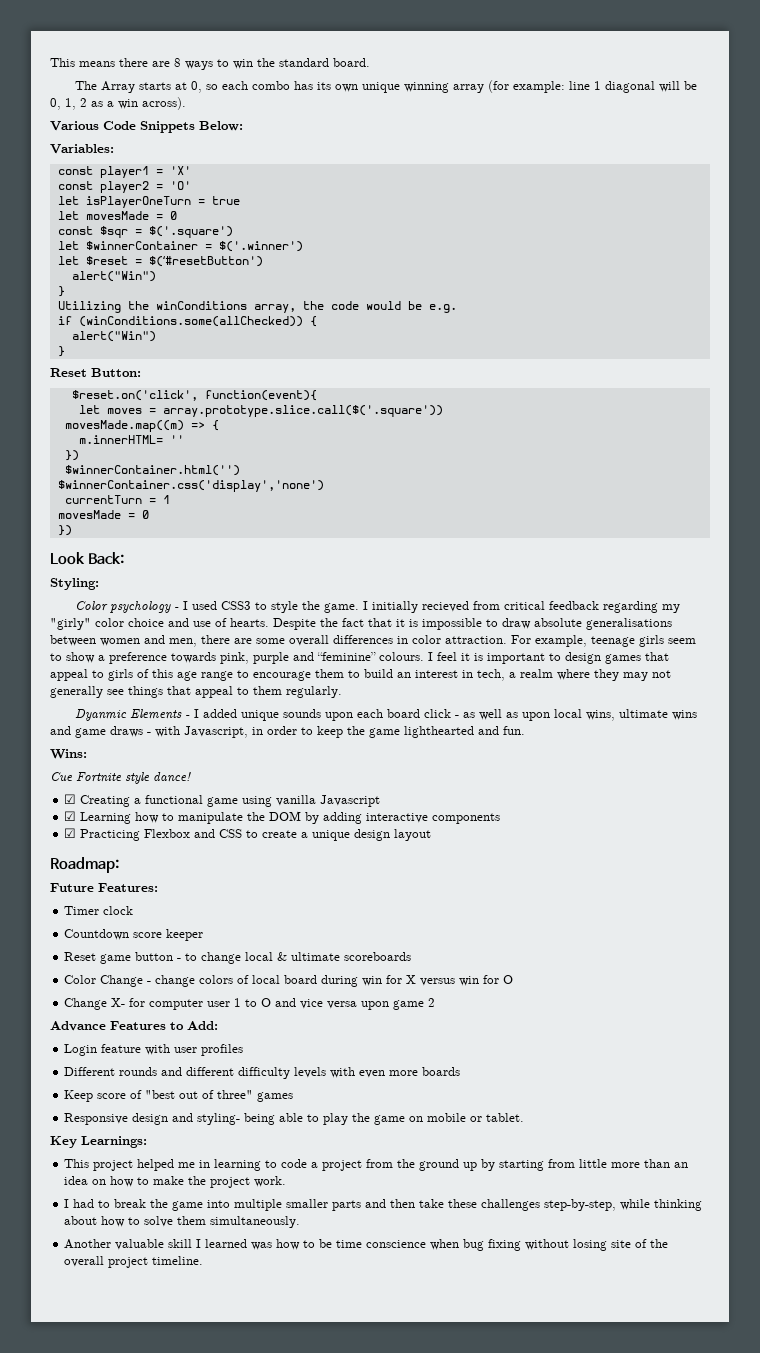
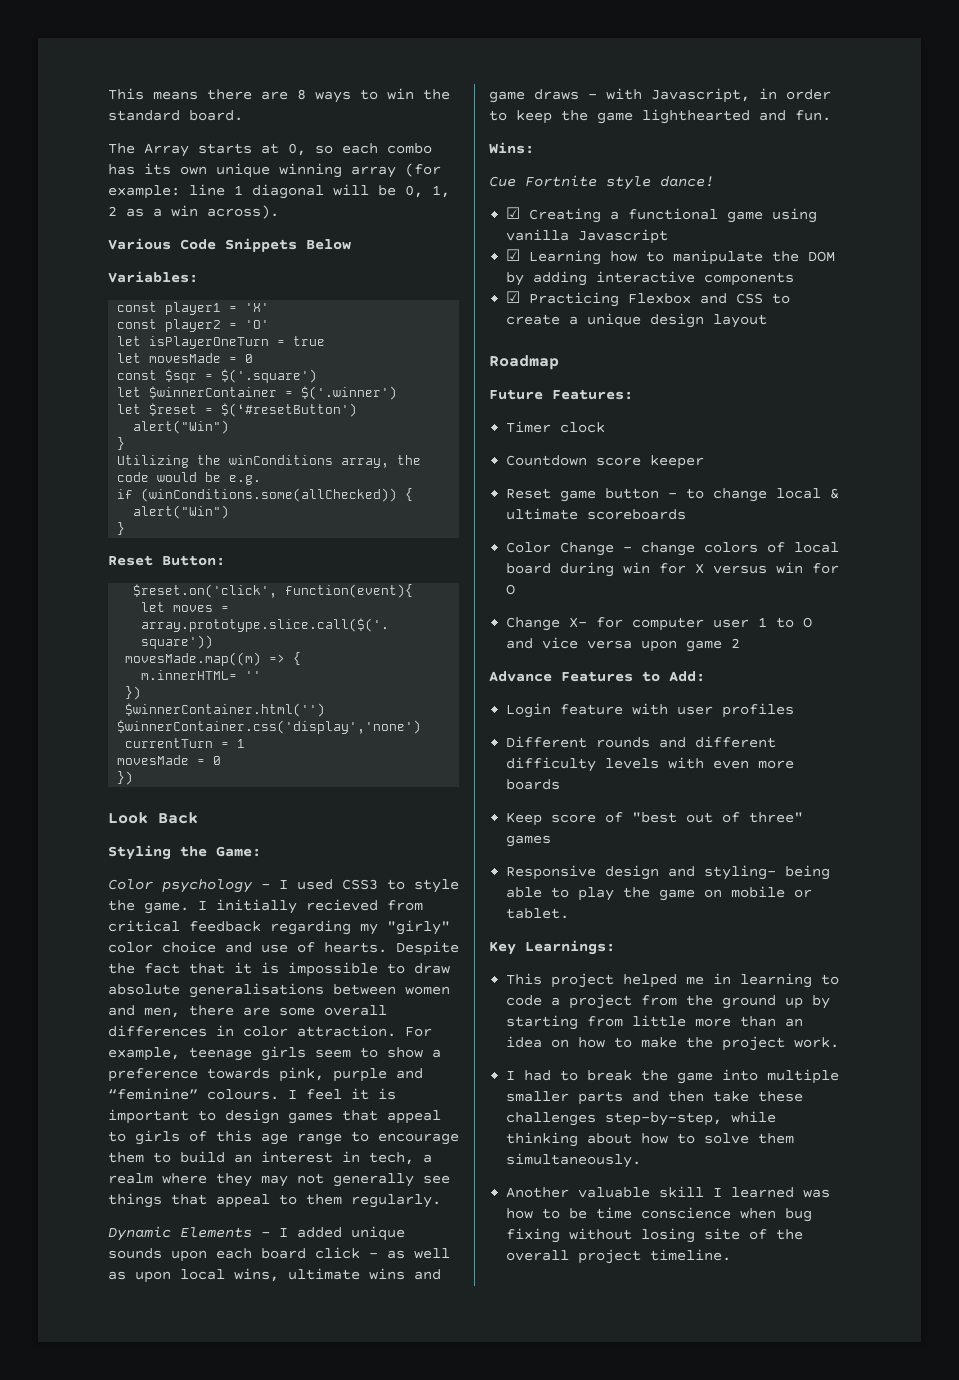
[199,121,243,131] Below: -> [306,239,351,250] Below
[87,552,124,565] [50,578,99,590] Back: // Styling: -> [158,812,198,824] [108,845,261,860] Back // Styling the Game:
[75,709,128,721] Dyanmic -> [108,1226,171,1241] Dynamic
[50,857,119,873] Roadmap: -> [489,355,559,370] Roadmap

